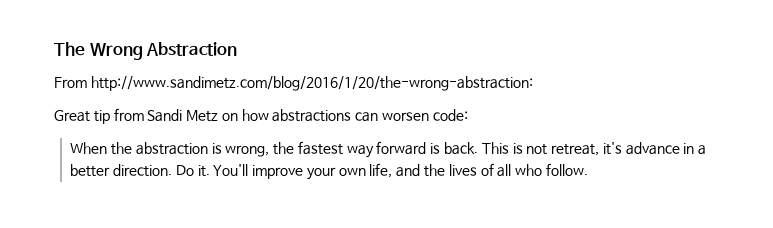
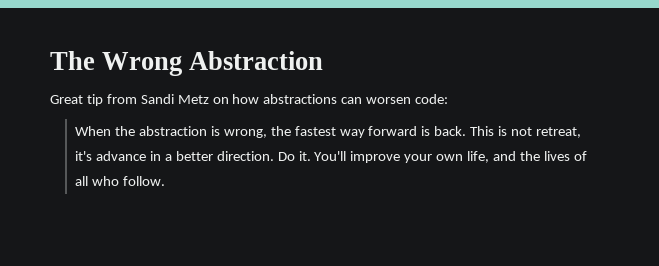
[54,76,533,91] // From http://www.sandimetz.com/blog/2016/1/20/the-wrong-abstraction: -> (324, 60) none

